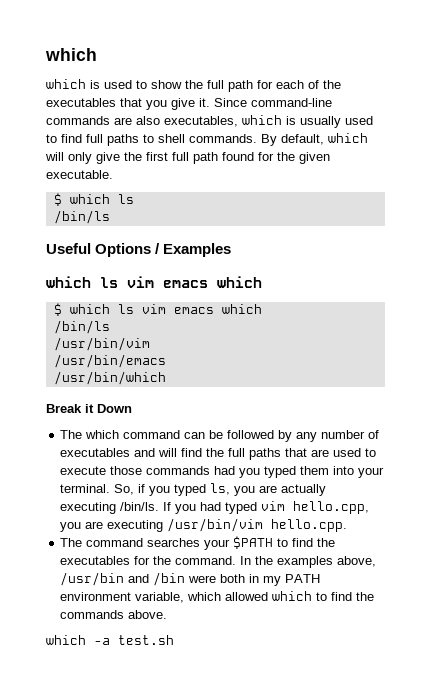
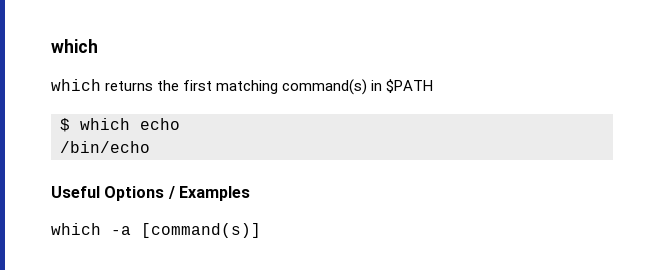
[90,80,341,92] [46,98,332,110] [46,115,373,128] [46,133,368,146] [45,152,330,164] [46,170,113,179] [53,193,134,206] [53,210,110,224] is used to show the full path for each of the executables that you give it. Since command-line commands are also executables, which is usually used to find full paths to shell commands. By default, which will only give the first full path found for the given executable. // $ which ls // /bin/ls -> [105,79,434,95] [60,118,180,132] [60,141,150,153] returns the first matching command(s) in $PATH // $ which echo // /bin/echo
[46,276,262,288] [53,303,262,316] [53,320,110,334] [53,337,150,351] [53,354,166,368] [53,371,166,385] [46,404,132,413] [60,430,380,442] [60,448,377,460] [60,466,385,478] [60,483,327,496] [60,501,370,514] [60,518,348,532] [60,536,336,550] [60,556,377,568] [60,572,321,586] [60,591,375,603] [60,610,168,619] // which ls vim emacs which // $ which ls vim emacs which // /bin/ls // /usr/bin/vim // /usr/bin/emacs // /usr/bin/which // Break it Down // The which command can be followed by any number of executables and will find the full paths that are used to execute those commands had you typed them into your terminal. So, if you typed ls, you are actually executing /bin/ls. If you had typed vim hello.cpp, you are executing /usr/bin/vim hello.cpp. // The command searches your $PATH to find the executables for the command. In the examples above, /usr/bin and /bin were both in my PATH environment variable, which allowed which to find the commands above. -> (250, 193) none
[118,635,174,645] test.sh -> [141,223,261,238] [command(s)]

